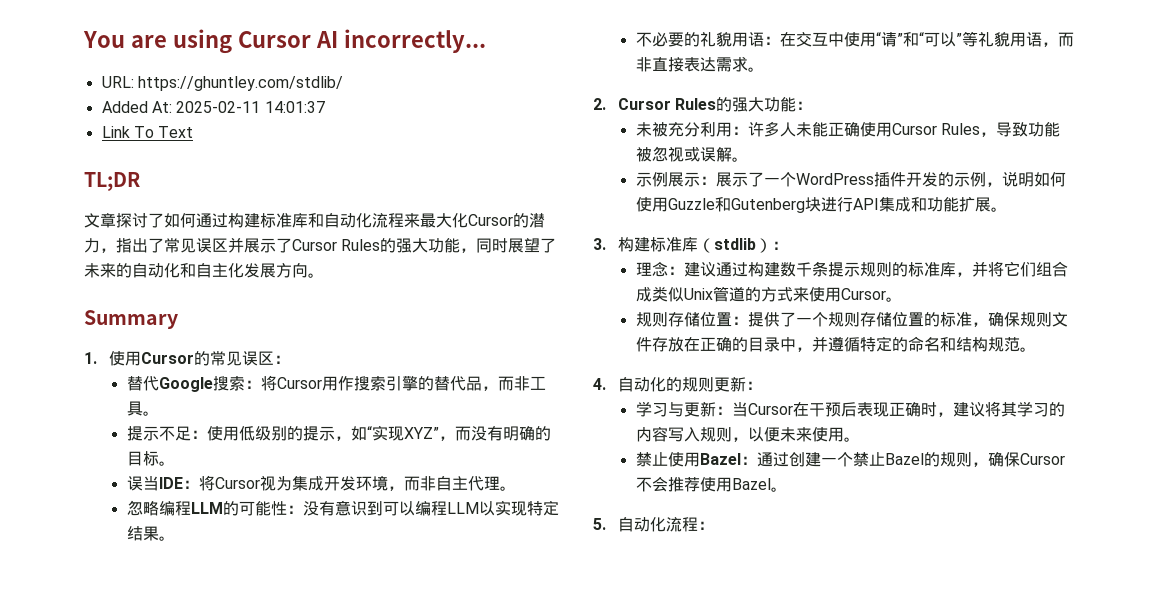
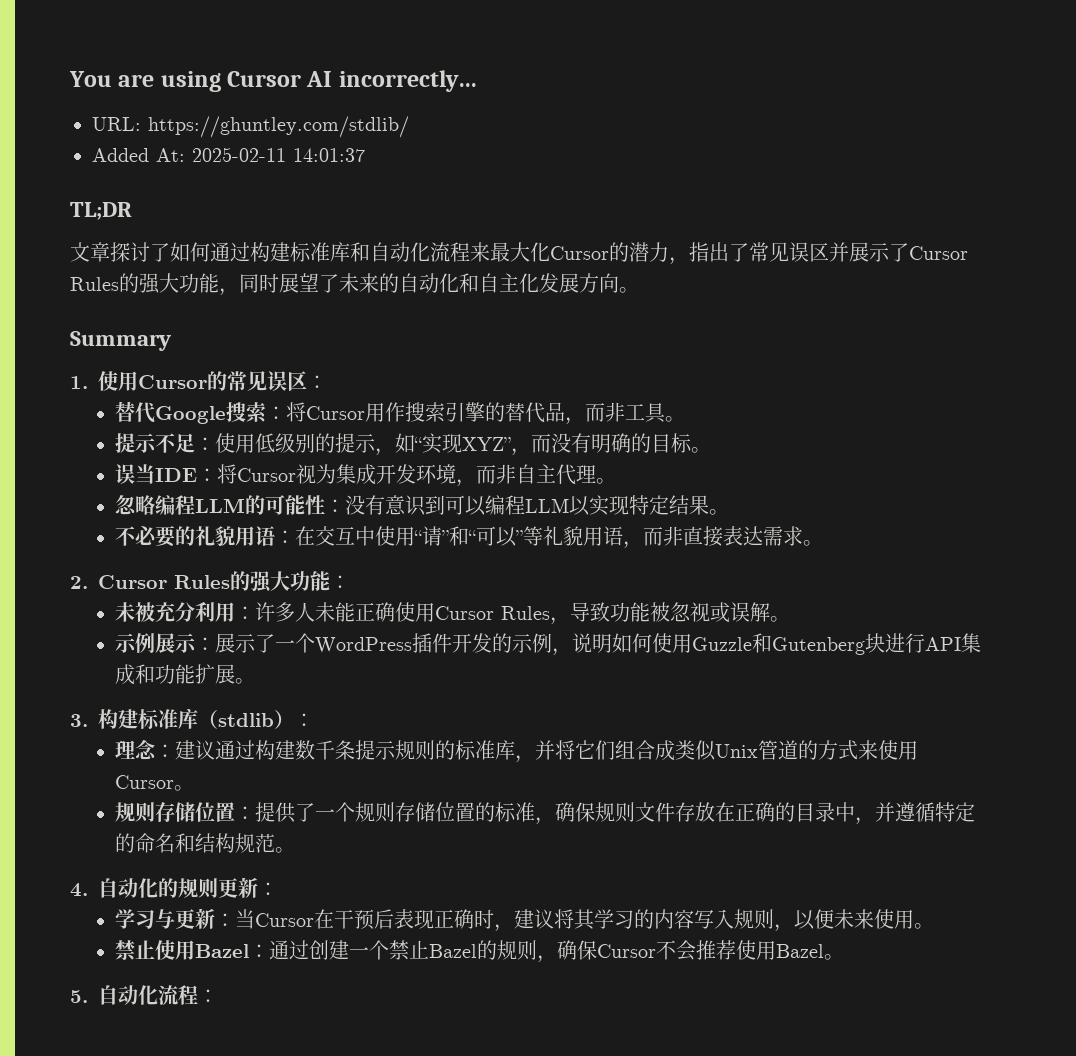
[101,126,194,138] // Link To Text -> (365, 155) none

